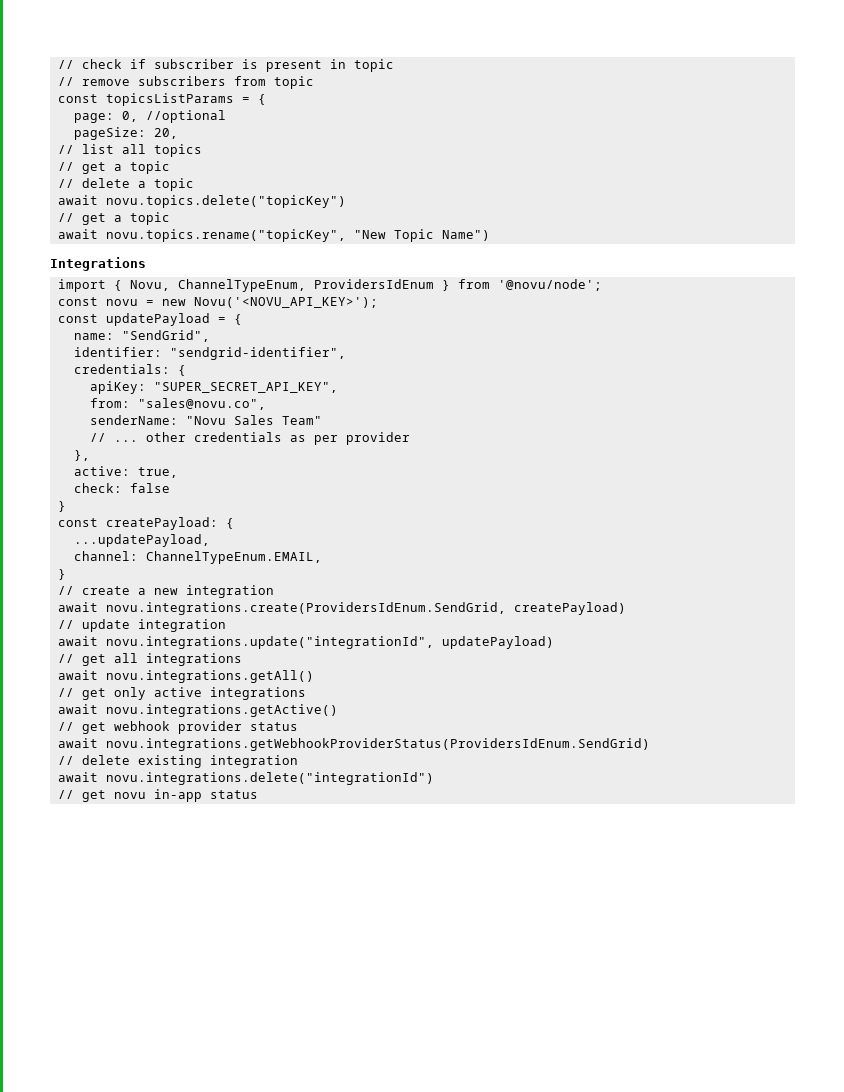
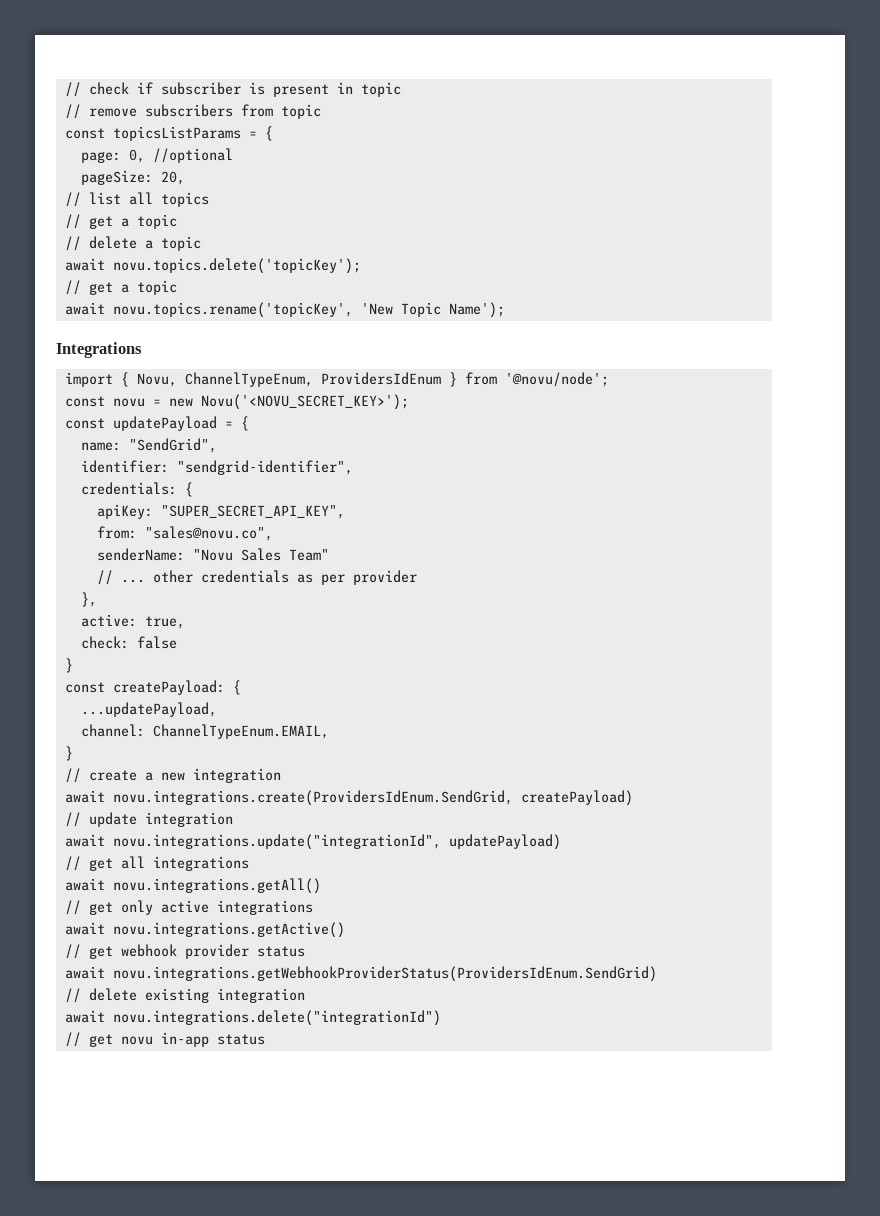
[105,195,346,208] novu.topics.delete("topicKey") -> [113,258,362,274] novu.topics.delete('topicKey');
[105,229,490,242] novu.topics.rename("topicKey", "New Topic Name") -> [113,302,506,318] novu.topics.rename('topicKey', 'New Topic Name');
[193,297,378,308] Novu('<NOVU_API_KEY>'); -> [201,394,410,410] Novu('<NOVU_SECRET_KEY>');

